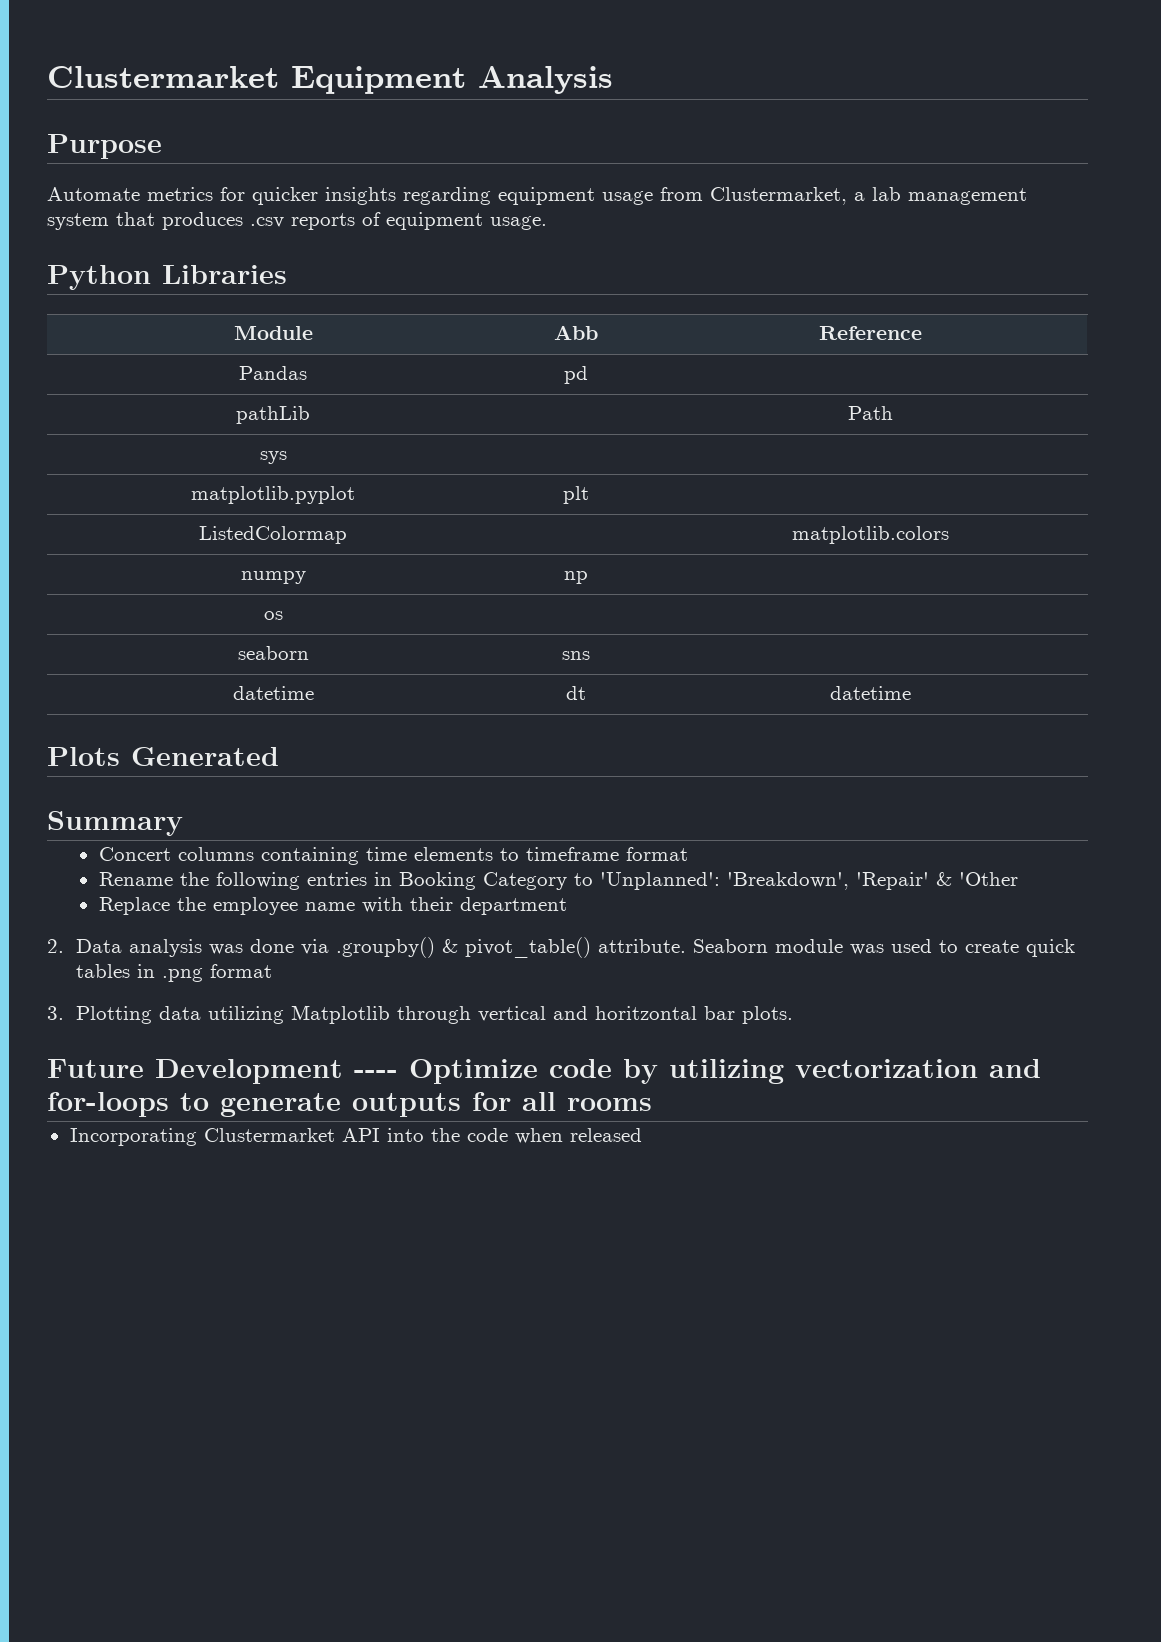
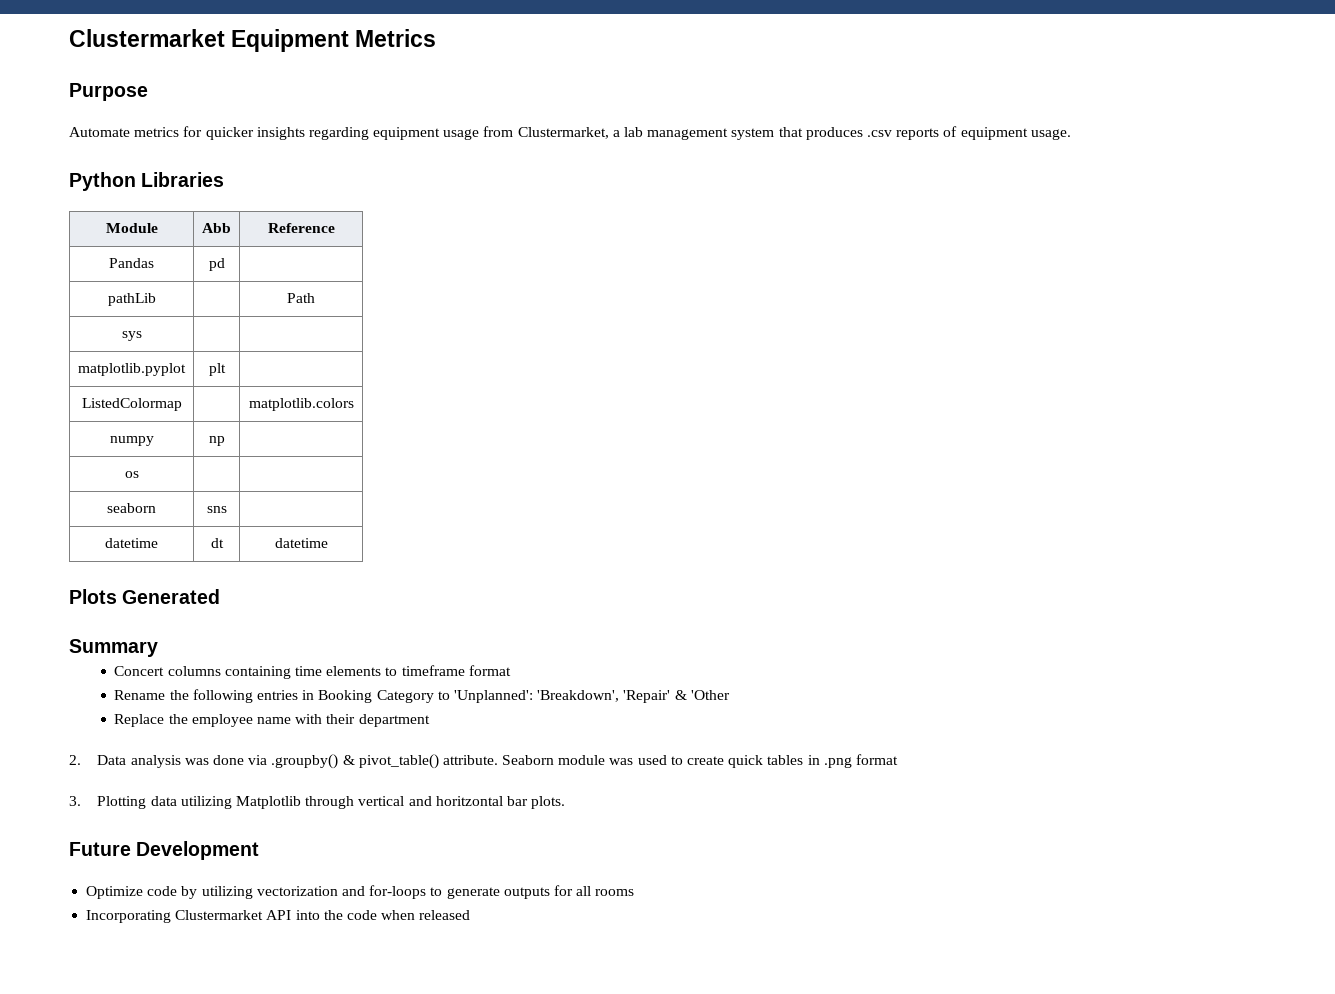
[478,66,613,94] Analysis -> [355,29,437,47] Metrics
[354,1070,398,1078] ---- -> (260, 850) //

